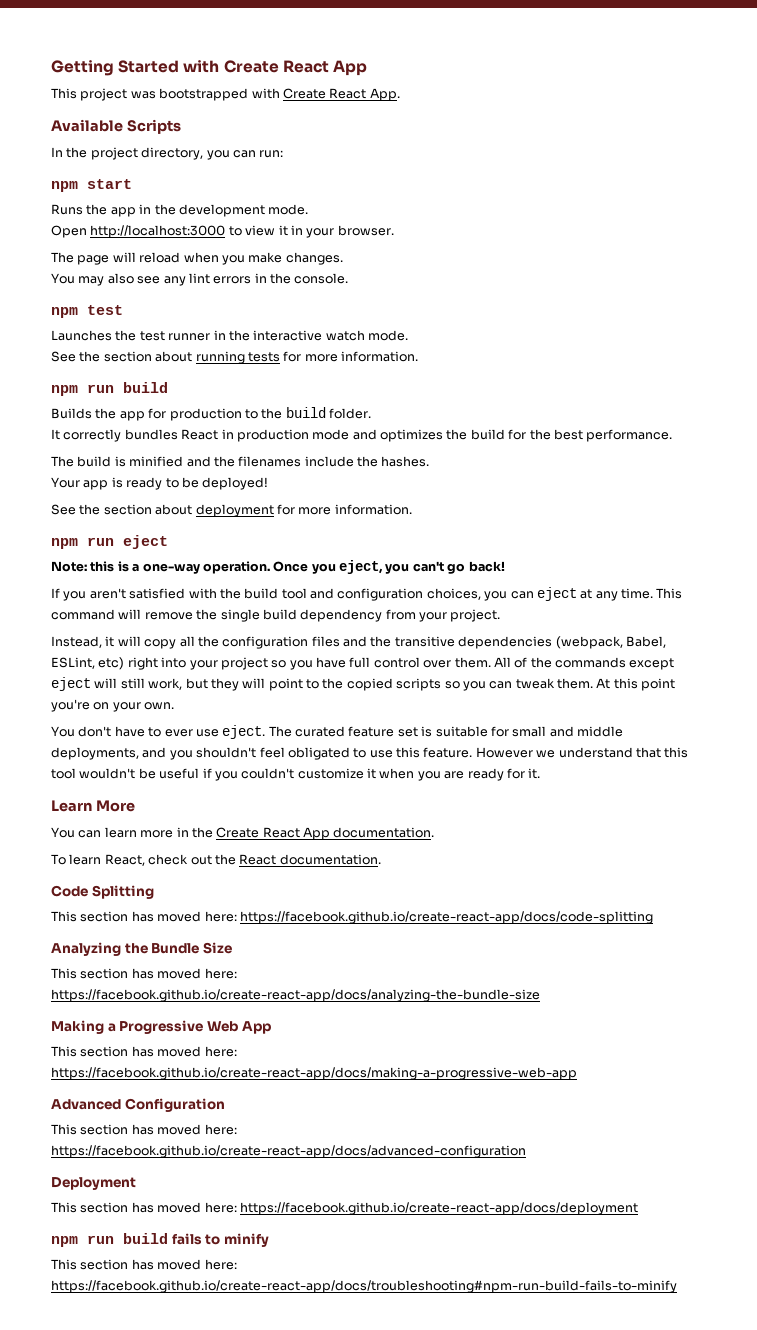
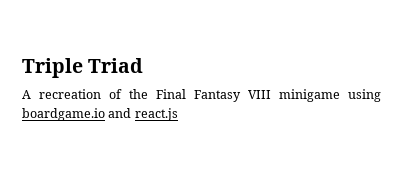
[51,60,367,76] [51,88,400,101] [51,119,181,134] [51,147,284,160] [51,179,132,192] [51,204,309,217] [51,225,394,238] [51,252,343,265] [51,273,349,286] [51,305,123,318] [51,330,408,341] [51,351,418,364] [51,382,168,396] [51,407,371,421] [51,429,673,442] [51,456,430,467] [51,477,269,490] [51,504,412,517] [51,535,168,549] [51,560,505,574] [51,587,683,601] [51,609,501,622] [51,636,666,649] [51,657,675,670] [51,677,676,691] [51,699,175,712] [51,725,623,739] [51,747,689,760] [51,768,541,781] [51,800,135,812] [51,827,435,840] [51,854,381,866] [51,885,154,899] [51,911,653,924] [51,942,232,956] [51,968,237,979] [51,989,540,1002] [51,1020,271,1034] [51,1046,237,1057] [51,1067,577,1080] [51,1098,225,1112] [51,1124,237,1135] [51,1145,526,1158] [51,1177,136,1190] [51,1202,638,1215] [51,1233,269,1247] [51,1259,237,1270] [51,1280,677,1293] Getting Started with Create React App // This project was bootstrapped with Create React App. // Available Scripts // In the project directory, you can run: // npm start // Runs the app in the development mode. // Open http://localhost:3000 to view it in your browser. // The page will reload when you make changes. // You may also see any lint errors in the console. // npm test // Launches the test runner in the interactive watch mode. // See the section about running tests for more information. // npm run build // Builds the app for production to the build folder. // It correctly bundles React in production mode and optimizes the build for the best performance. // The build is minified and the filenames include the hashes. // Your app is ready to be deployed! // See the section about deployment for more information. // npm run eject // Note: this is a one-way operation. Once you eject, you can't go back! // If you aren't satisfied with the build tool and configuration choices, you can eject at any time. This command will remove the single build dependency from your project. // Instead, it will copy all the configuration files and the transitive dependencies (webpack, Babel, ESLint, etc) right into your project so you have full control over them. All of the commands except eject will still work, but they will point to the copied scripts so you can tweak them. At this point you're on your own. // You don't have to ever use eject. The curated feature set is suitable for small and middle deployments, and you shouldn't feel obligated to use this feature. However we understand that this tool wouldn't be useful if you couldn't customize it when you are ready for it. // Learn More // You can learn more in the Create React App documentation. // To learn React, check out the React documentation. // Code Splitting // This section has moved here: https://facebook.github.io/create-react-app/docs/code-splitting // Analyzing the Bundle Size // This section has moved here: https://facebook.github.io/create-react-app/docs/analyzing-the-bundle-size // Making a Progressive Web App // This section has moved here: https://facebook.github.io/create-react-app/docs/making-a-progressive-web-app // Advanced Configuration // This section has moved here: https://facebook.github.io/create-react-app/docs/advanced-configuration // Deployment // This section has moved here: https://facebook.github.io/create-react-app/docs/deployment // npm run build fails to minify // This section has moved here: https://facebook.github.io/create-react-app/docs/troubleshooting#npm-run-build-fails-to-minify -> [22,58,144,78] [22,89,381,102] [22,108,178,121] Triple Triad // A recreation of the Final Fantasy VIII minigame using boardgame.io and react.js

